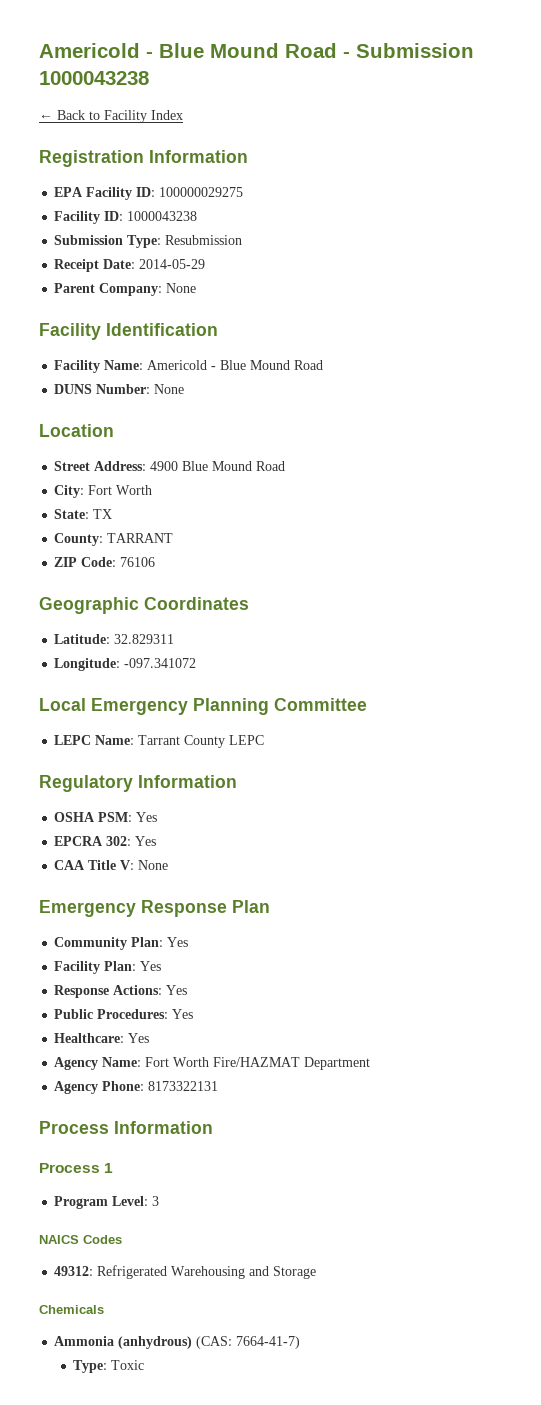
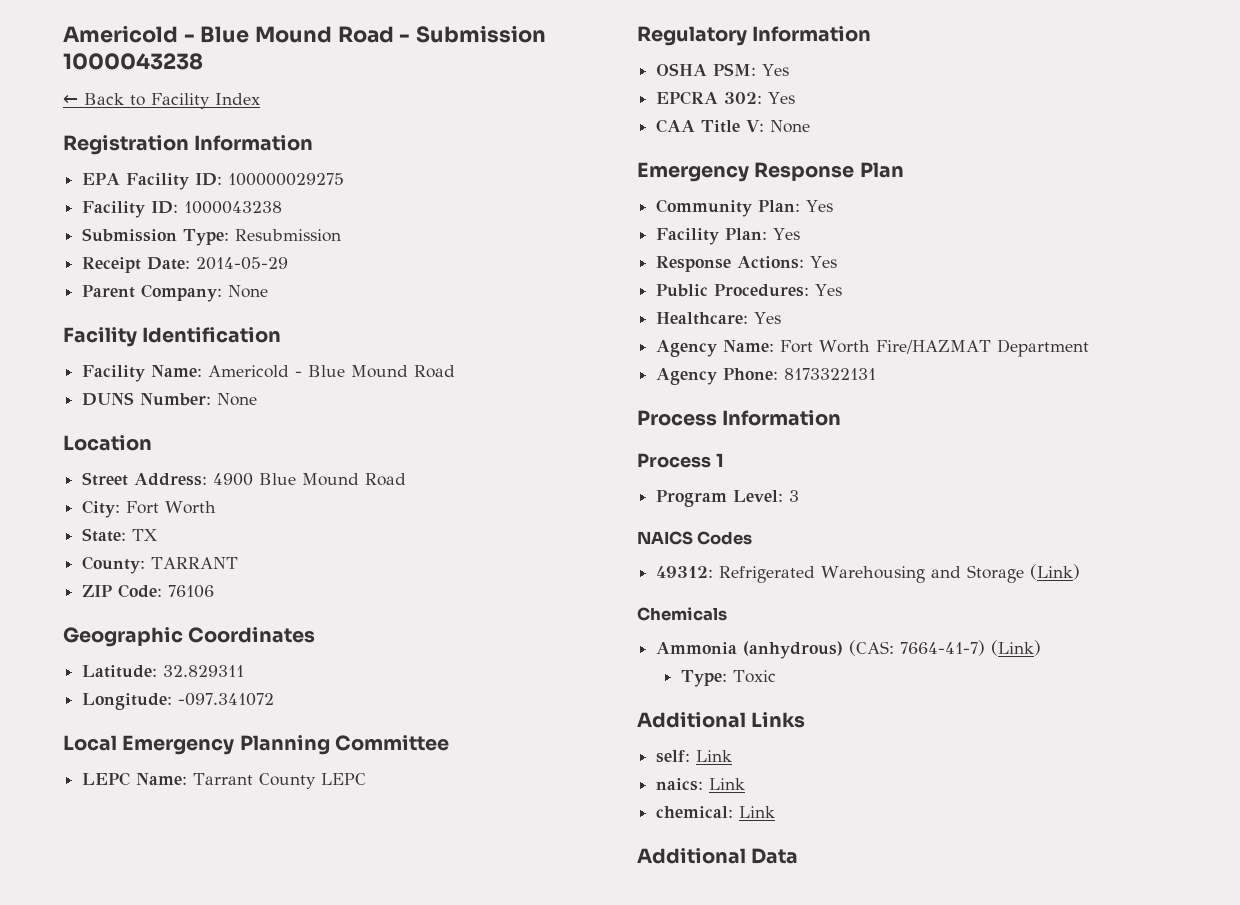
(317, 1272) none -> [1030,564,1081,580] (Link)
(301, 1342) none -> [991,640,1042,656] (Link)
(145, 1365) none -> [637,712,806,728] [656,750,733,763] [656,778,746,791] [656,806,776,818] [637,848,799,864] // Additional Links // self: Link // naics: Link // chemical: Link // Additional Data

